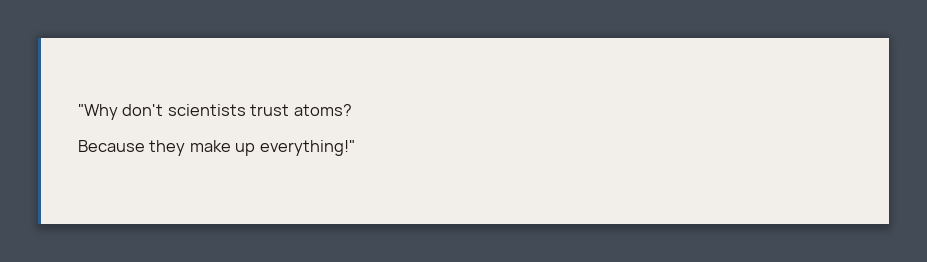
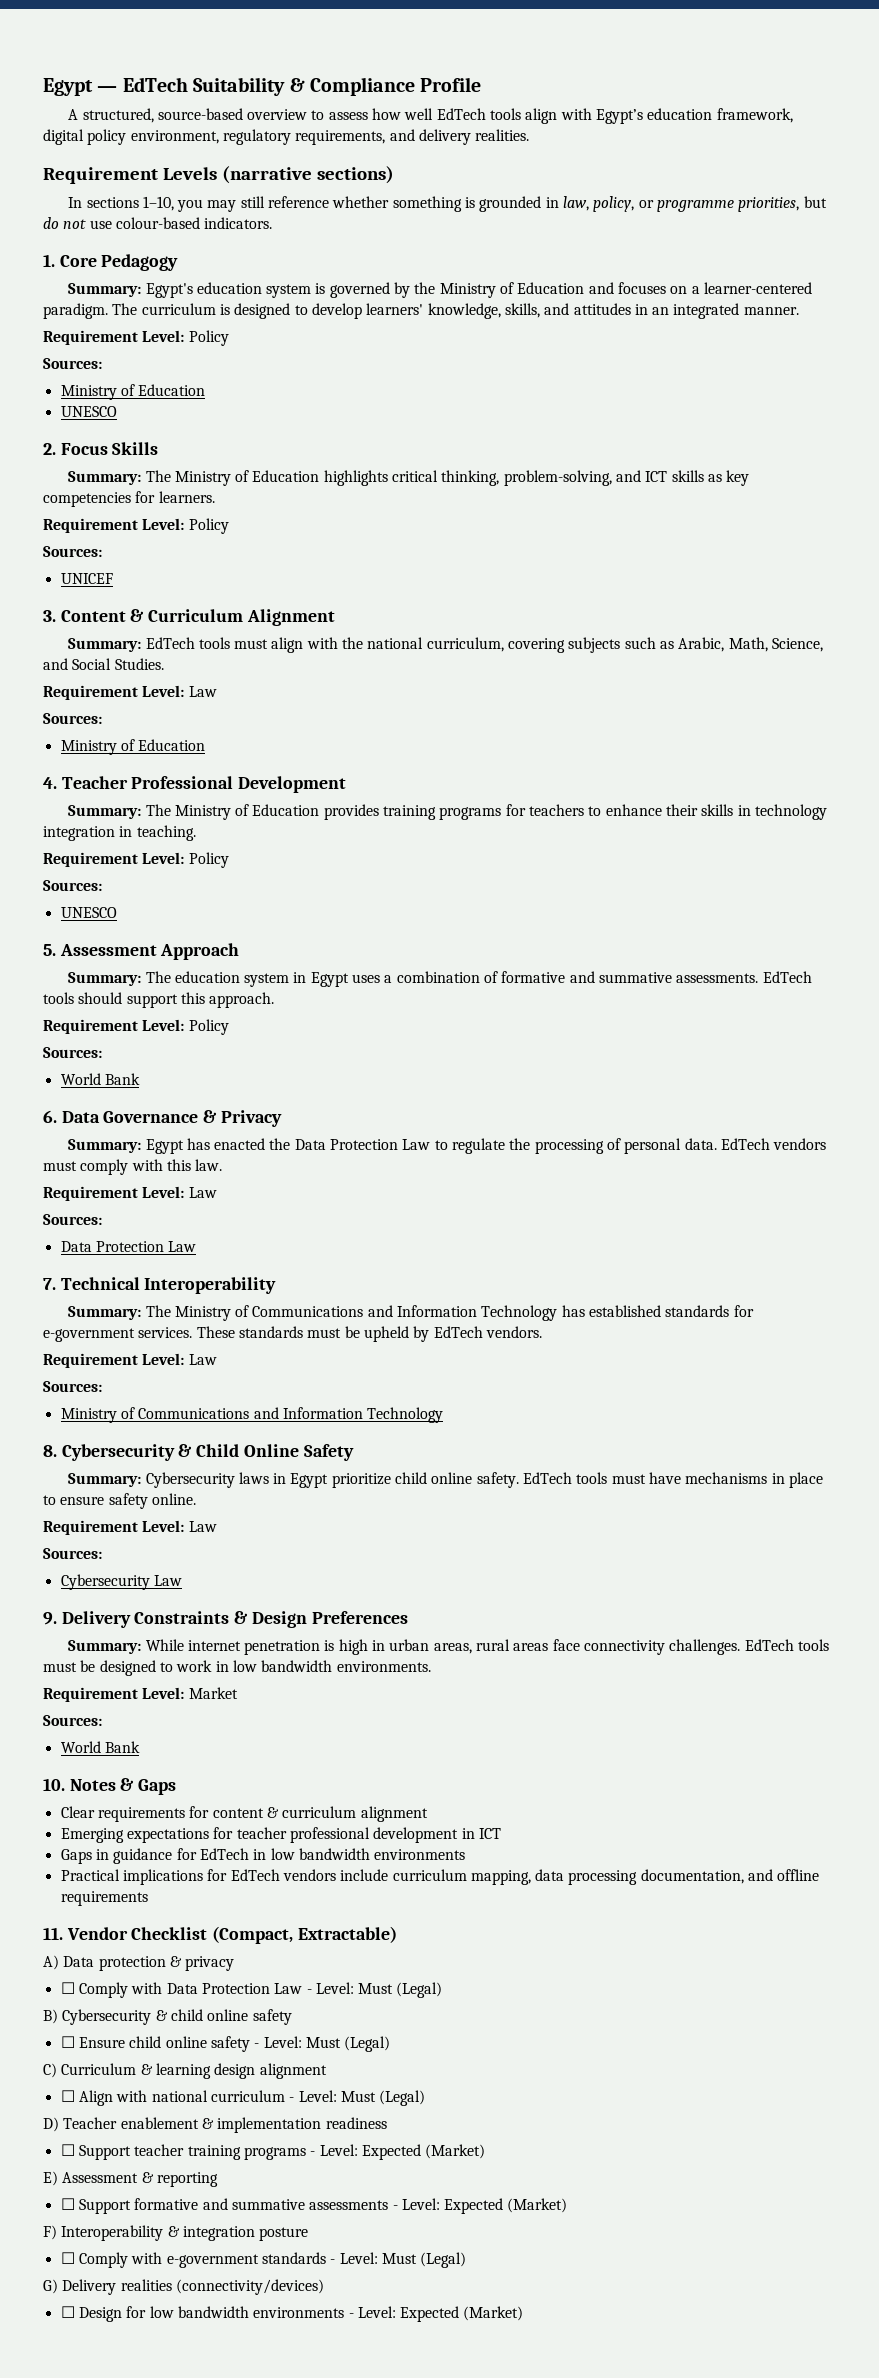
[78,104,352,120] [78,140,355,156] "Why don't scientists trust atoms? // Because they make up everything!" -> [43,77,482,96] [68,108,793,124] [43,129,530,145] [43,166,394,184] [68,196,827,212] [43,217,273,229] [43,254,179,271] [68,282,812,298] [43,303,799,319] [43,330,229,346] [43,358,102,369] [60,384,206,400] [60,406,117,417] [43,442,159,455] [68,470,750,486] [43,491,215,507] [43,518,229,534] [43,546,102,557] [60,573,113,584] [43,609,335,626] [68,637,823,653] [43,658,164,670] [43,685,217,700] [43,713,102,724] [60,739,206,755] [43,776,347,793] [68,804,827,820] [43,825,196,841] [43,852,229,868] [43,880,102,891] [60,907,117,918] [43,943,240,960] [68,971,812,987] [43,992,275,1008] [43,1019,229,1035] [43,1047,102,1058] [60,1073,140,1085] [43,1110,282,1127] [68,1138,827,1154] [43,1159,223,1175] [43,1186,217,1201] [43,1214,102,1225] [60,1241,197,1252] [43,1277,277,1294] [68,1305,754,1321] [43,1326,542,1342] [43,1353,217,1368] [43,1381,102,1392] [60,1407,444,1423] [43,1444,354,1461] [68,1472,823,1488] [43,1493,196,1509] [43,1520,217,1535] [43,1548,102,1559] [60,1574,182,1590] [43,1611,408,1628] [68,1639,829,1655] [43,1660,431,1676] [43,1687,238,1702] [43,1715,102,1726] [60,1741,140,1753] [43,1778,177,1795] [60,1806,428,1822] [60,1827,501,1843] [60,1848,466,1864] [60,1869,820,1885] [60,1891,148,1906] [43,1926,397,1944] [43,1955,235,1971] [60,1982,443,1998] [43,2009,292,2025] [60,2036,391,2052] [43,2063,327,2079] [60,2090,426,2106] [43,2117,387,2133] [60,2144,486,2160] [43,2171,218,2187] [60,2198,568,2214] [43,2225,309,2241] [60,2252,467,2268] [43,2279,324,2295] [60,2306,524,2322] Egypt — EdTech Suitability & Compliance Profile // A structured, source-based overview to assess how well EdTech tools align with Egypt’s education framework, digital policy environment, regulatory requirements, and delivery realities. // Requirement Levels (narrative sections) // In sections 1–10, you may still reference whether something is grounded in law, policy, or programme priorities, but do not use colour-based indicators. // 1. Core Pedagogy // Summary: Egypt's education system is governed by the Ministry of Education and focuses on a learner-centered paradigm. The curriculum is designed to develop learners' knowledge, skills, and attitudes in an integrated manner. // Requirement Level: Policy // Sources: // Ministry of Education // UNESCO // 2. Focus Skills // Summary: The Ministry of Education highlights critical thinking, problem-solving, and ICT skills as key competencies for learners. // Requirement Level: Policy // Sources: // UNICEF // 3. Content & Curriculum Alignment // Summary: EdTech tools must align with the national curriculum, covering subjects such as Arabic, Math, Science, and Social Studies. // Requirement Level: Law // Sources: // Ministry of Education // 4. Teacher Professional Development // Summary: The Ministry of Education provides training programs for teachers to enhance their skills in technology integration in teaching. // Requirement Level: Policy // Sources: // UNESCO // 5. Assessment Approach // Summary: The education system in Egypt uses a combination of formative and summative assessments. EdTech tools should support this approach. // Requirement Level: Policy // Sources: // World Bank // 6. Data Governance & Privacy // Summary: Egypt has enacted the Data Protection Law to regulate the processing of personal data. EdTech vendors must comply with this law. // Requirement Level: Law // Sources: // Data Protection Law // 7. Technical Interoperability // Summary: The Ministry of Communications and Information Technology has established standards for e-government services. These standards must be upheld by EdTech vendors. // Requirement Level: Law // Sources: // Ministry of Communications and Information Technology // 8. Cybersecurity & Child Online Safety // Summary: Cybersecurity laws in Egypt prioritize child online safety. EdTech tools must have mechanisms in place to ensure safety online. // Requirement Level: Law // Sources: // Cybersecurity Law // 9. Delivery Constraints & Design Preferences // Summary: While internet penetration is high in urban areas, rural areas face connectivity challenges. EdTech tools must be designed to work in low bandwidth environments. // Requirement Level: Market // Sources: // World Bank // 10. Notes & Gaps // Clear requirements for content & curriculum alignment // Emerging expectations for teacher professional development in ICT // Gaps in guidance for EdTech in low bandwidth environments // Practical implications for EdTech vendors include curriculum mapping, data processing documentation, and offline requirements // 11. Vendor Checklist (Compact, Extractable) // A) Data protection & privacy // ☐ Comply with Data Protection Law - Level: Must (Legal) // B) Cybersecurity & child online safety // ☐ Ensure child online safety - Level: Must (Legal) // C) Curriculum & learning design alignment // ☐ Align with national curriculum - Level: Must (Legal) // D) Teacher enablement & implementation readiness // ☐ Support teacher training programs - Level: Expected (Market) // E) Assessment & reporting // ☐ Support formative and summative assessments - Level: Expected (Market) // F) Interoperability & integration posture // ☐ Comply with e-government standards - Level: Must (Legal) // G) Delivery realities (connectivity/devices) // ☐ Design for low bandwidth environments - Level: Expected (Market)

